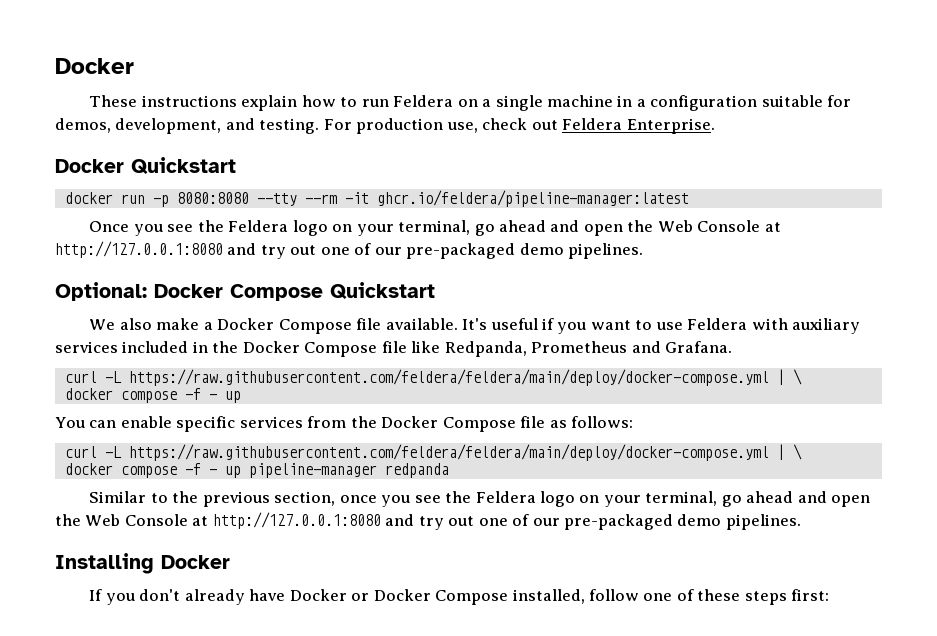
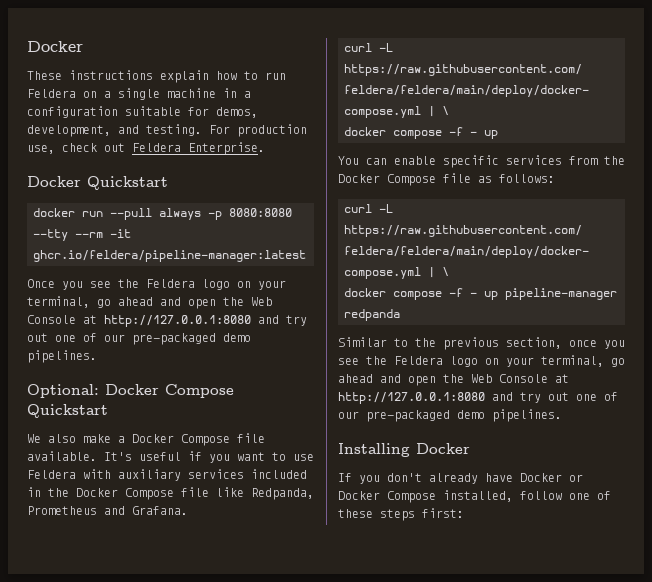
(145, 199) none -> [110,208,201,220] --pull always

